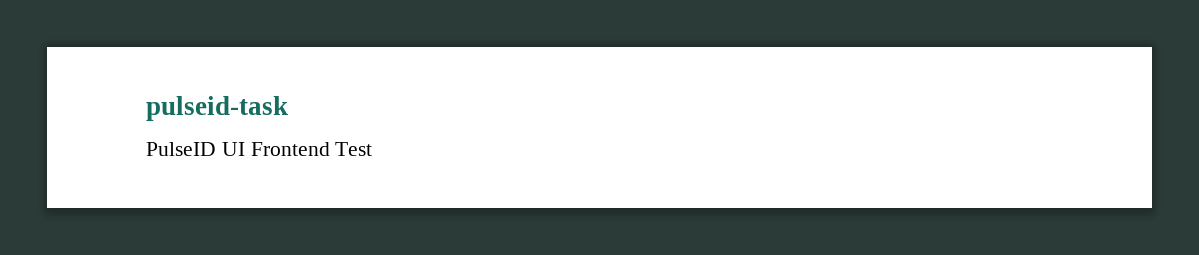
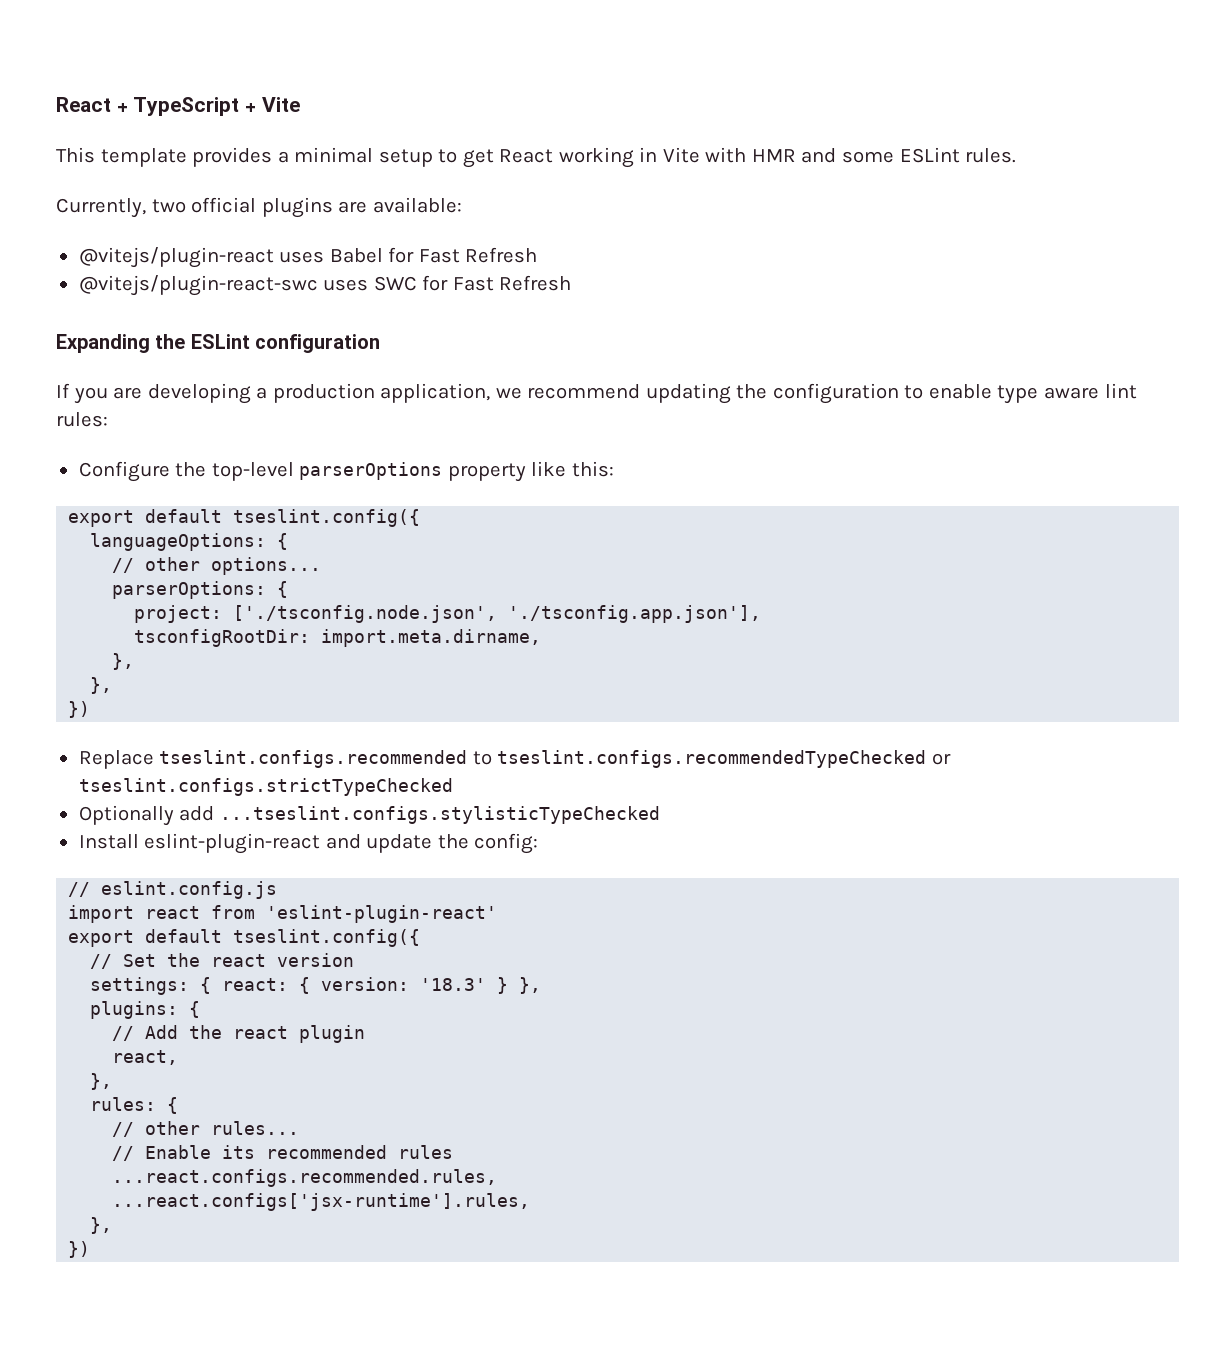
[146,96,288,121] [146,142,373,156] pulseid-task // PulseID UI Frontend Test -> [56,97,300,116] [56,147,1017,168] [56,197,462,218] [78,247,538,268] [78,275,572,296] [56,334,381,353] [56,383,1137,404] [56,412,108,427] [78,461,614,482] [68,509,421,527] [90,533,289,551] [112,557,322,575] [112,581,289,599] [134,605,762,623] [134,629,542,647] [112,653,135,670] [90,677,113,694] [68,701,91,718] [78,750,951,769] [78,778,453,796] [78,805,660,826] [78,833,539,854] [68,881,278,899] [68,905,498,923] [68,929,421,947] [90,953,355,969] [90,977,542,995] [90,1001,201,1019] [112,1025,366,1043] [112,1050,179,1065] [90,1073,113,1090] [90,1097,179,1114] [112,1121,300,1137] [112,1145,454,1161] [112,1169,498,1187] [112,1193,531,1211] [90,1217,113,1234] [68,1241,91,1258] React + TypeScript + Vite // This template provides a minimal setup to get React working in Vite with HMR and some ESLint rules. // Currently, two official plugins are available: // @vitejs/plugin-react uses Babel for Fast Refresh // @vitejs/plugin-react-swc uses SWC for Fast Refresh // Expanding the ESLint configuration // If you are developing a production application, we recommend updating the configuration to enable type aware lint rules: // Configure the top-level parserOptions property like this: // export default tseslint.config({ // languageOptions: { // // other options... // parserOptions: { // project: ['./tsconfig.node.json', './tsconfig.app.json'], // tsconfigRootDir: import.meta.dirname, // }, // }, // }) // Replace tseslint.configs.recommended to tseslint.configs.recommendedTypeChecked or tseslint.configs.strictTypeChecked // Optionally add ...tseslint.configs.stylisticTypeChecked // Install eslint-plugin-react and update the config: // // eslint.config.js // import react from 'eslint-plugin-react' // export default tseslint.config({ // // Set the react version // settings: { react: { version: '18.3' } }, // plugins: { // // Add the react plugin // react, // }, // rules: { // // other rules... // // Enable its recommended rules // ...react.configs.recommended.rules, // ...react.configs['jsx-runtime'].rules, // }, // })

